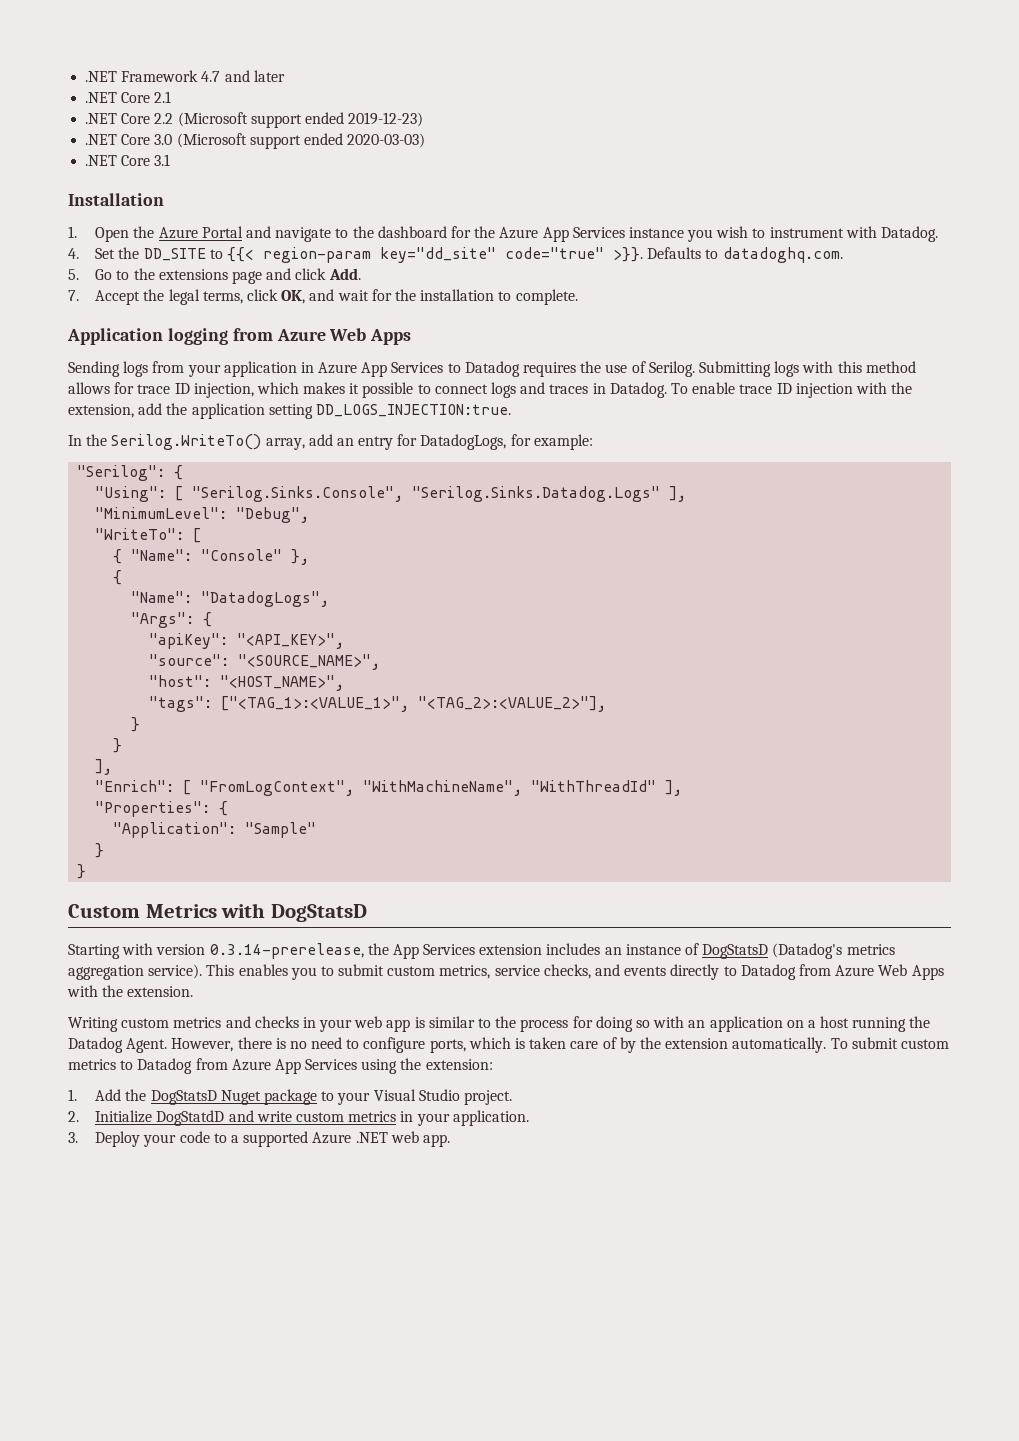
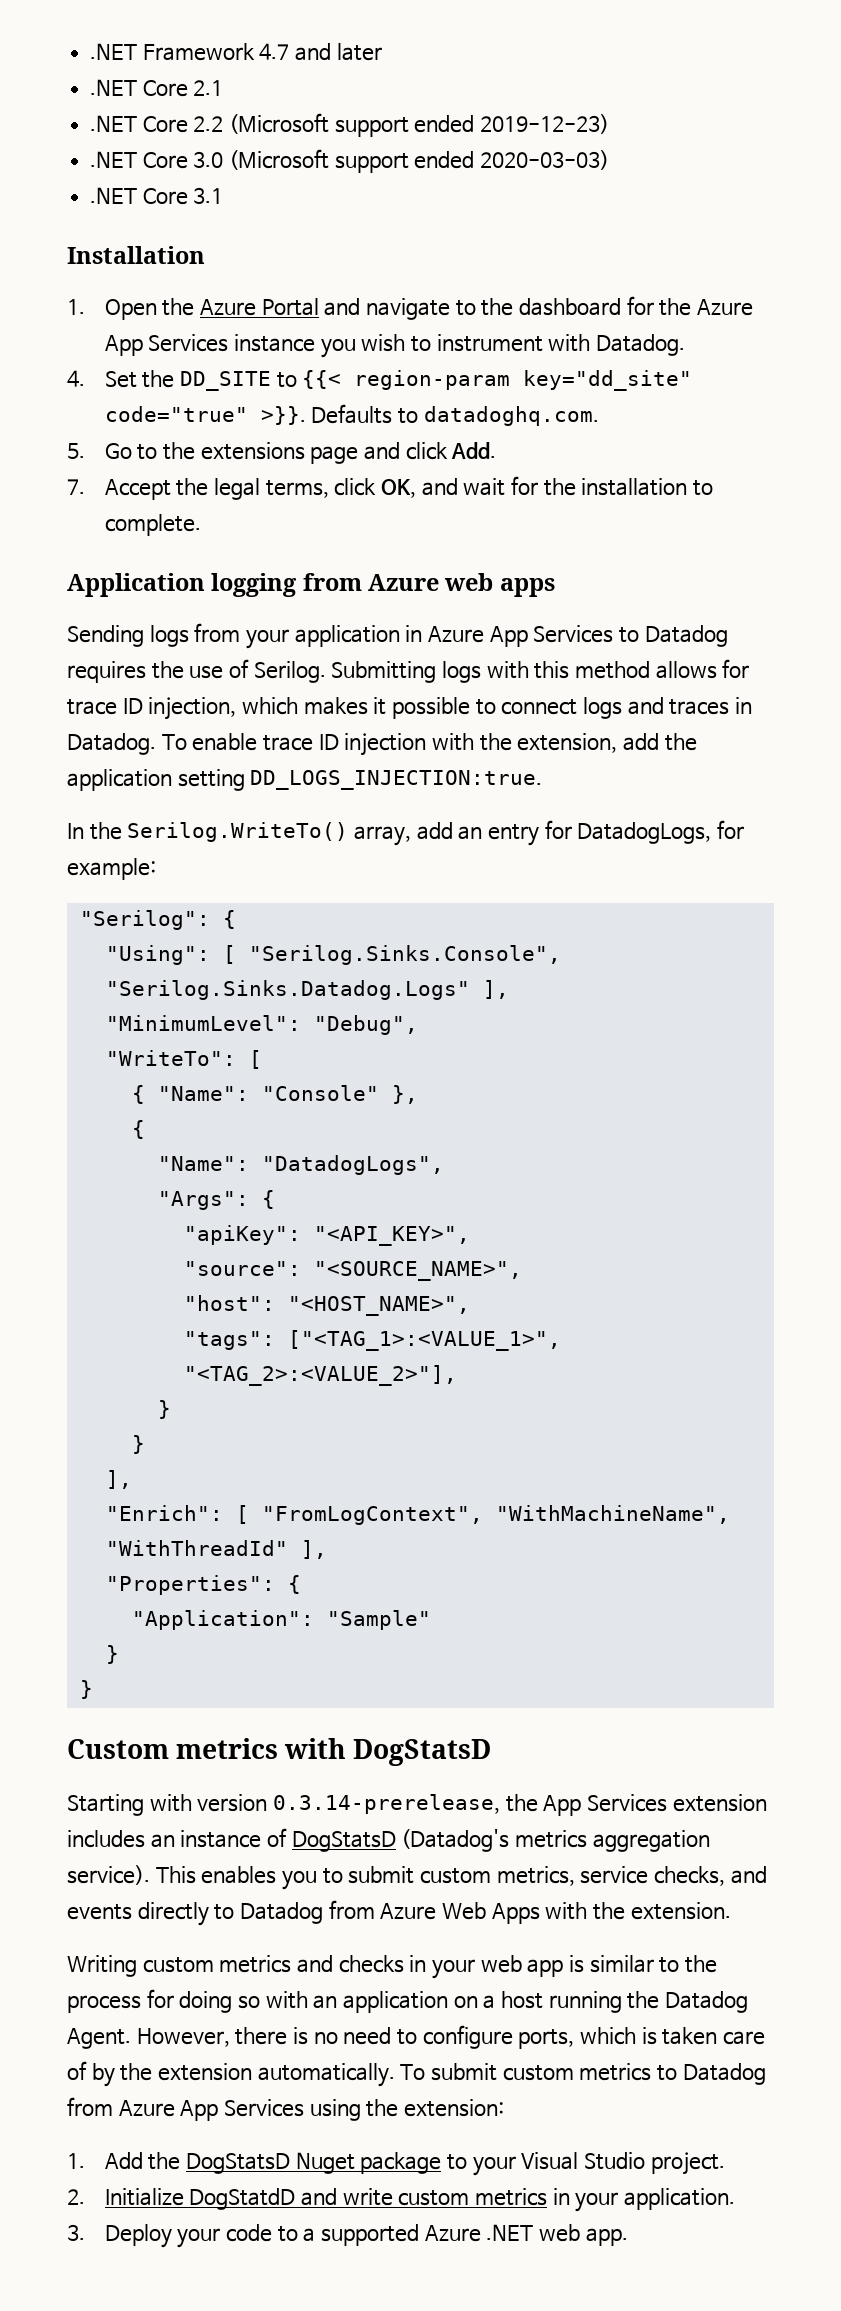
[329,328,412,345] Web Apps -> [444,573,555,597] web apps
[145,904,217,918] Metrics -> [176,1738,279,1759] metrics

